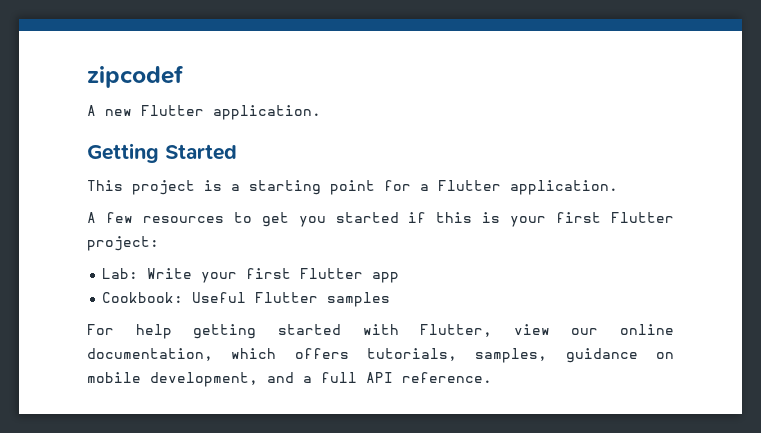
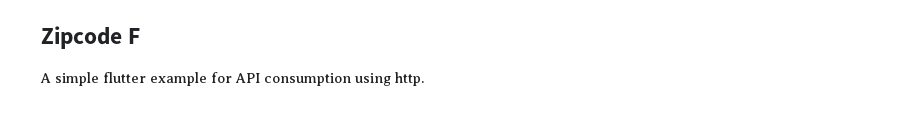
[87,65,184,88] [87,105,321,120] [87,143,237,163] [87,180,618,195] [87,212,674,227] [87,236,159,251] [102,268,400,283] [102,292,391,307] [87,324,674,339] [87,348,674,363] [87,372,492,387] zipcodef // A new Flutter application. // Getting Started // This project is a starting point for a Flutter application. // A few resources to get you started if this is your first Flutter project: // Lab: Write your first Flutter app // Cookbook: Useful Flutter samples // For help getting started with Flutter, view our online documentation, which offers tutorials, samples, guidance on mobile development, and a full API reference. -> [41,26,141,49] [40,72,424,86] Zipcode F // A simple flutter example for API consumption using http.

